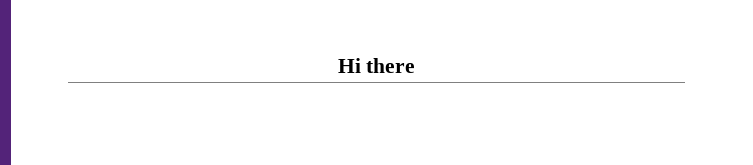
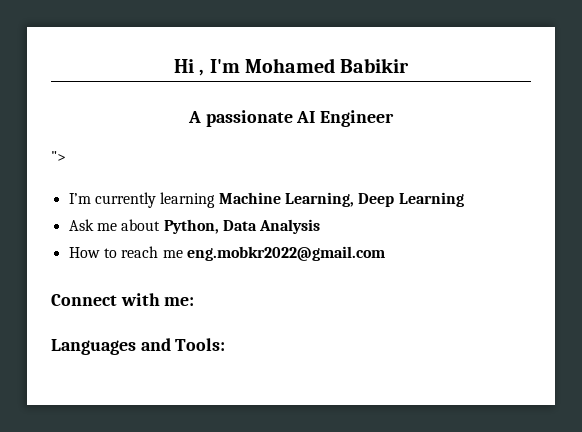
[366,58,416,73] there -> [199,58,410,76] [187,110,395,127] [51,151,66,162] [68,192,464,208] [68,219,321,234] [68,246,385,261] [51,293,195,306] [51,338,226,355] , I'm Mohamed Babikir // A passionate AI Engineer // "> // I’m currently learning Machine Learning, Deep Learning // Ask me about Python, Data Analysis // How to reach me eng.mobkr2022@gmail.com // Connect with me: // Languages and Tools:

